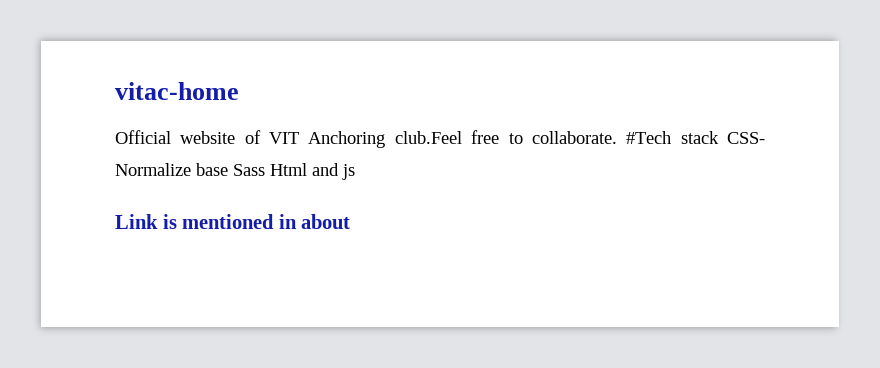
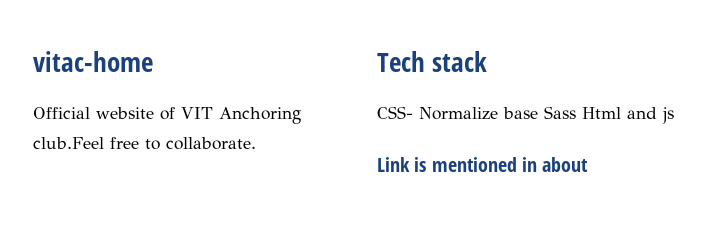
[626,131,672,144] #Tech -> [377,51,425,72] // Tech
(719, 137) none -> (488, 61) //

